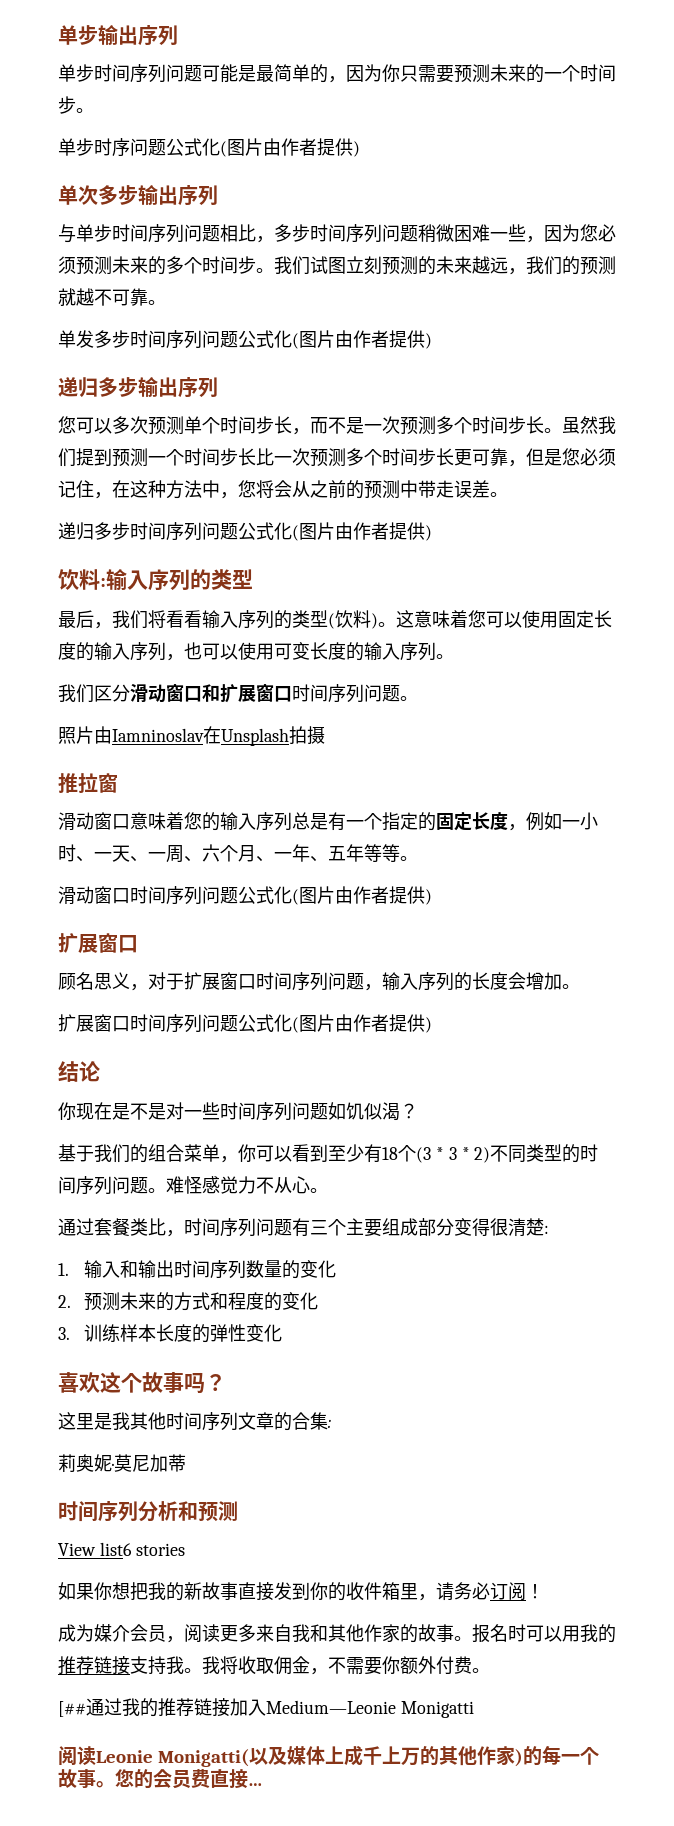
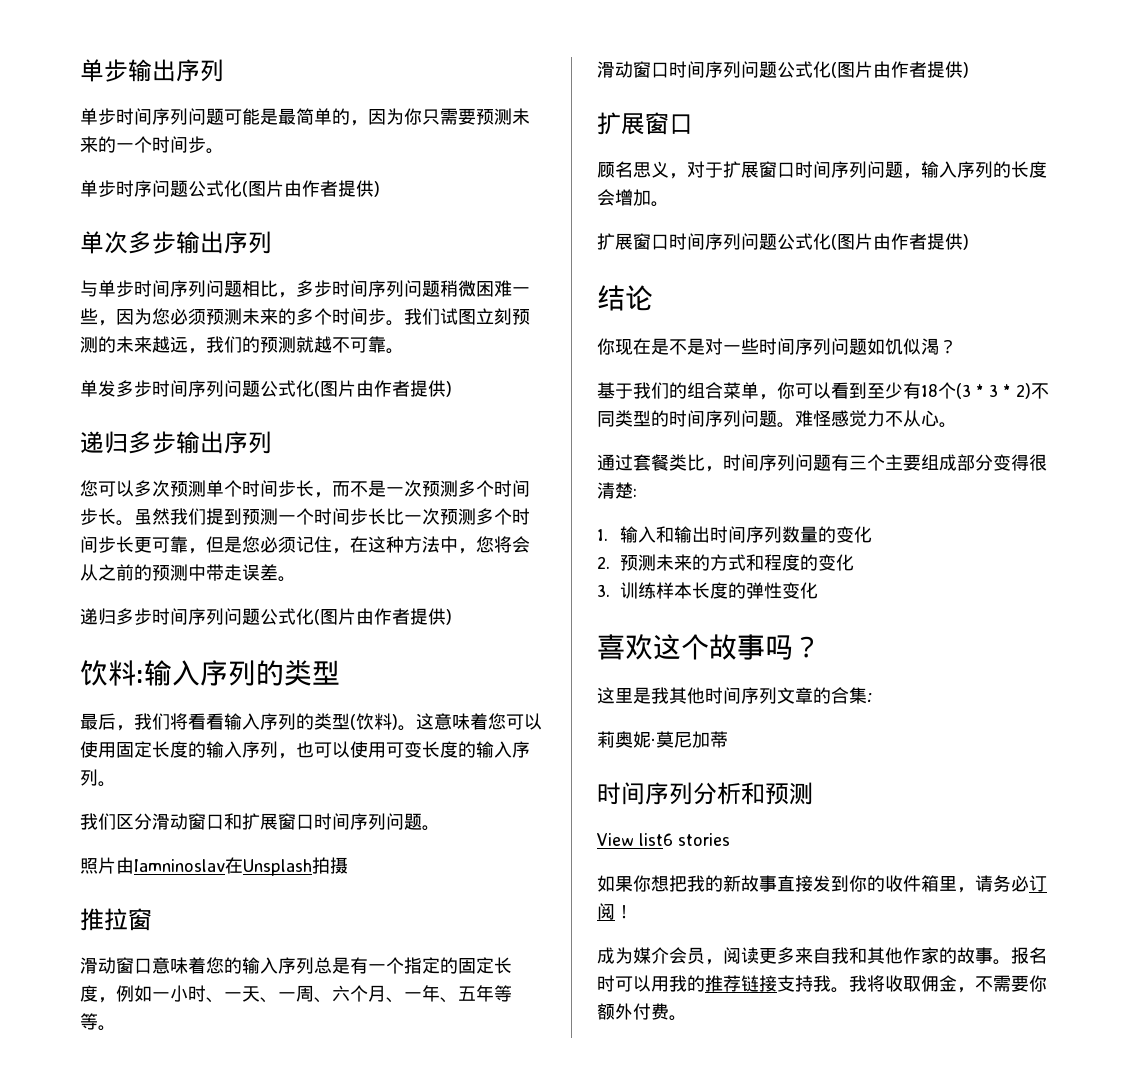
[58,1698,474,1718] [58,1745,600,1767] [58,1769,263,1789] // [##通过我的推荐链接加入Medium—Leonie Monigatti // 阅读Leonie Monigatti(以及媒体上成千上万的其他作家)的每一个故事。您的会员费直接… -> (687, 1018) none

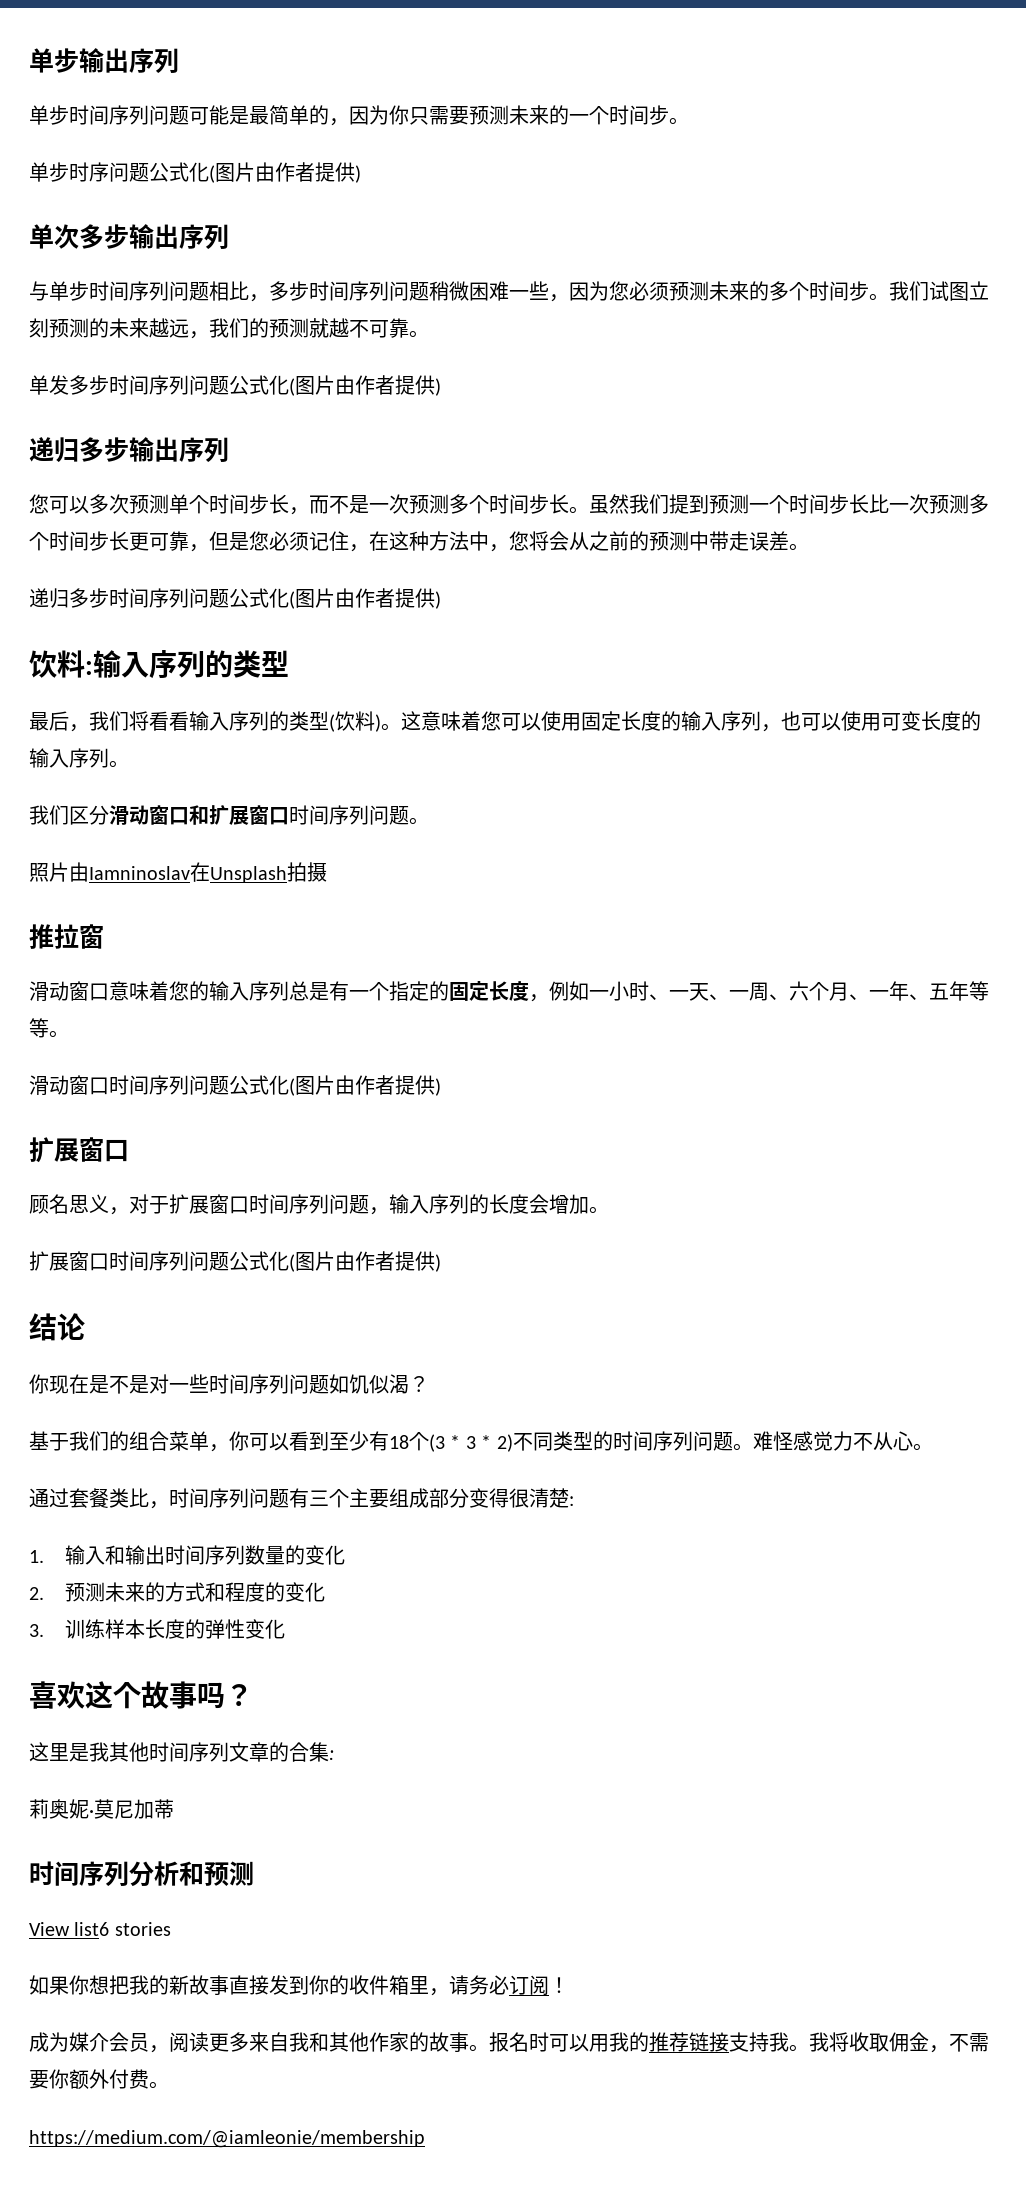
(687, 1018) none -> [29,2130,425,2148] // https://medium.com/@iamleonie/membership

